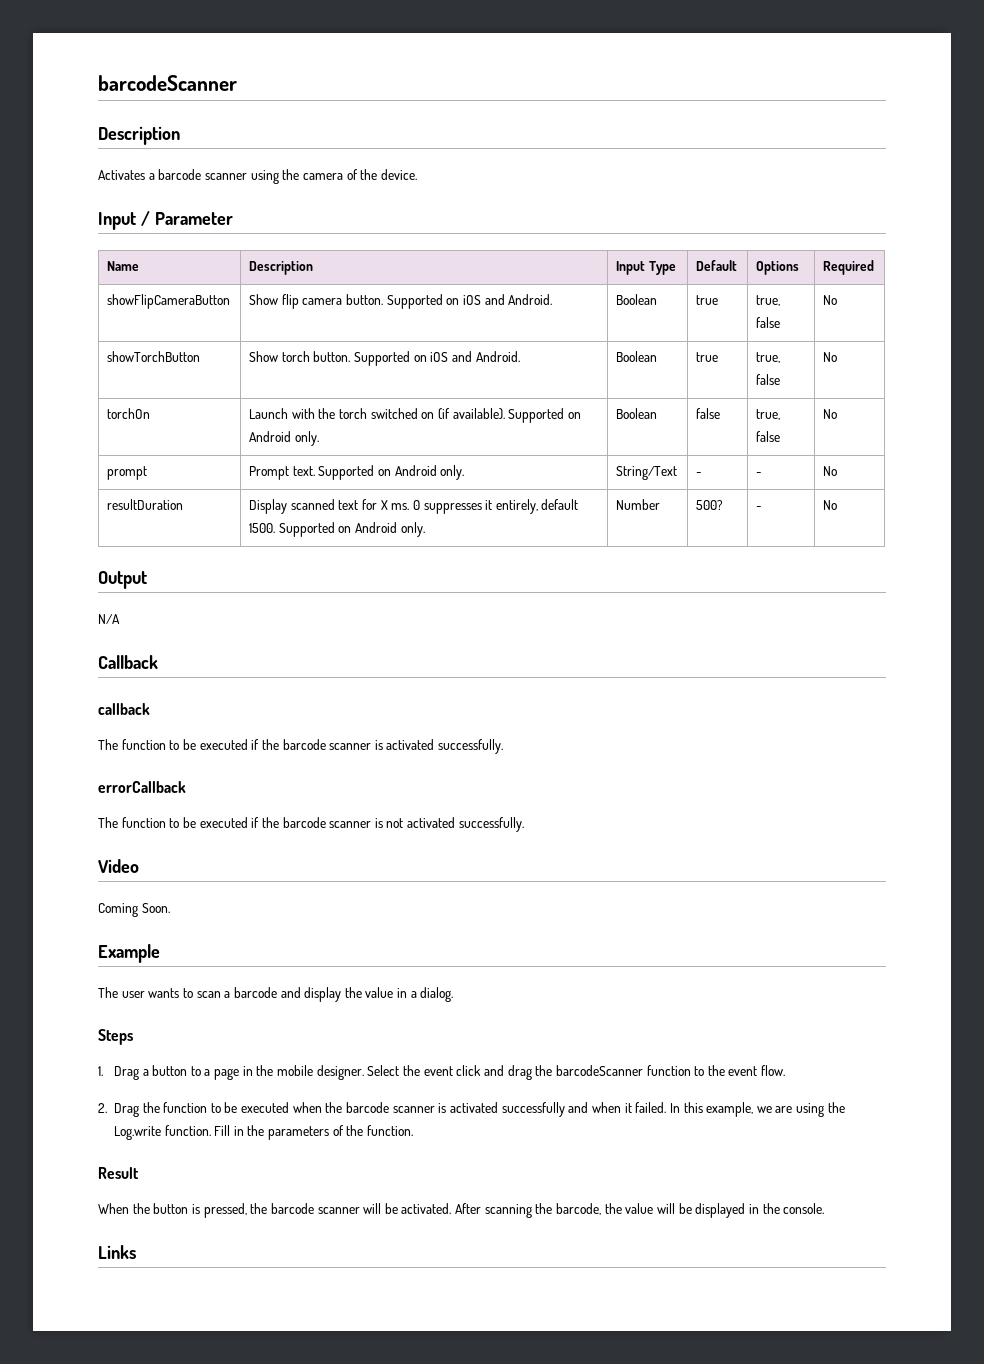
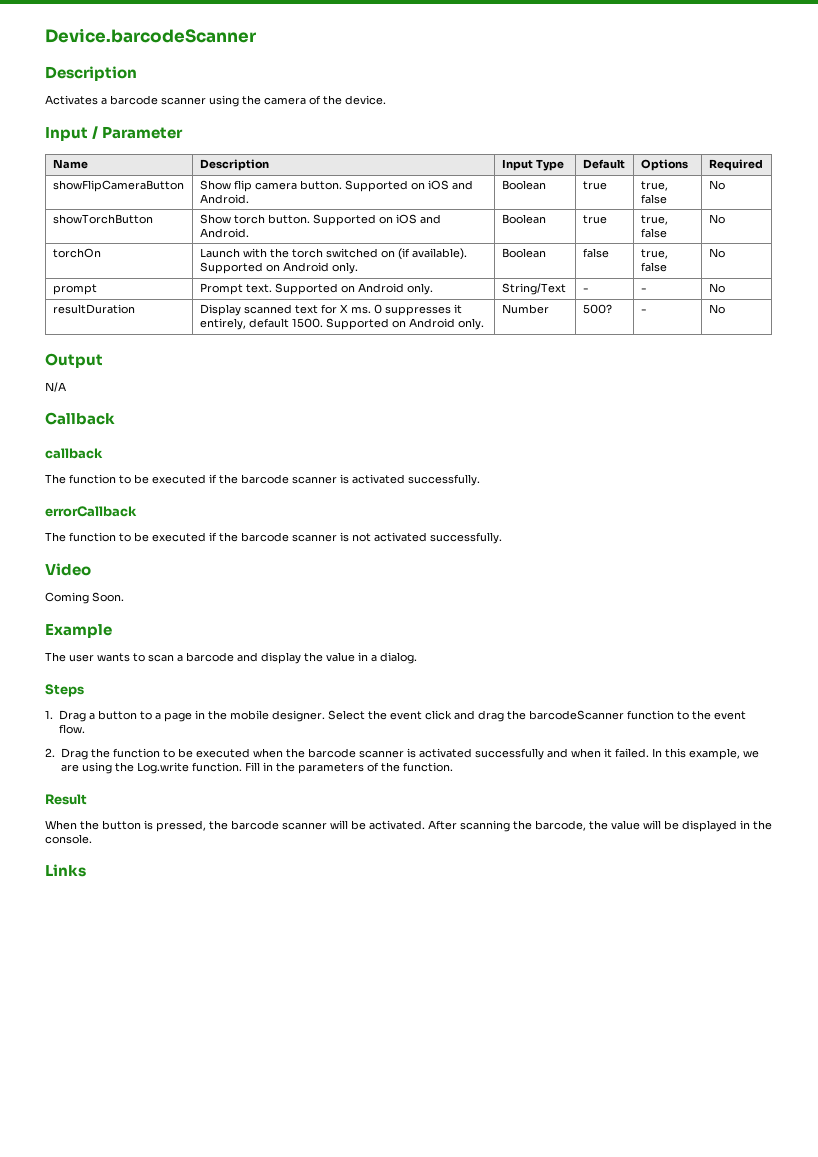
[98,75,237,91] barcodeScanner -> [45,28,256,43] Device.barcodeScanner

